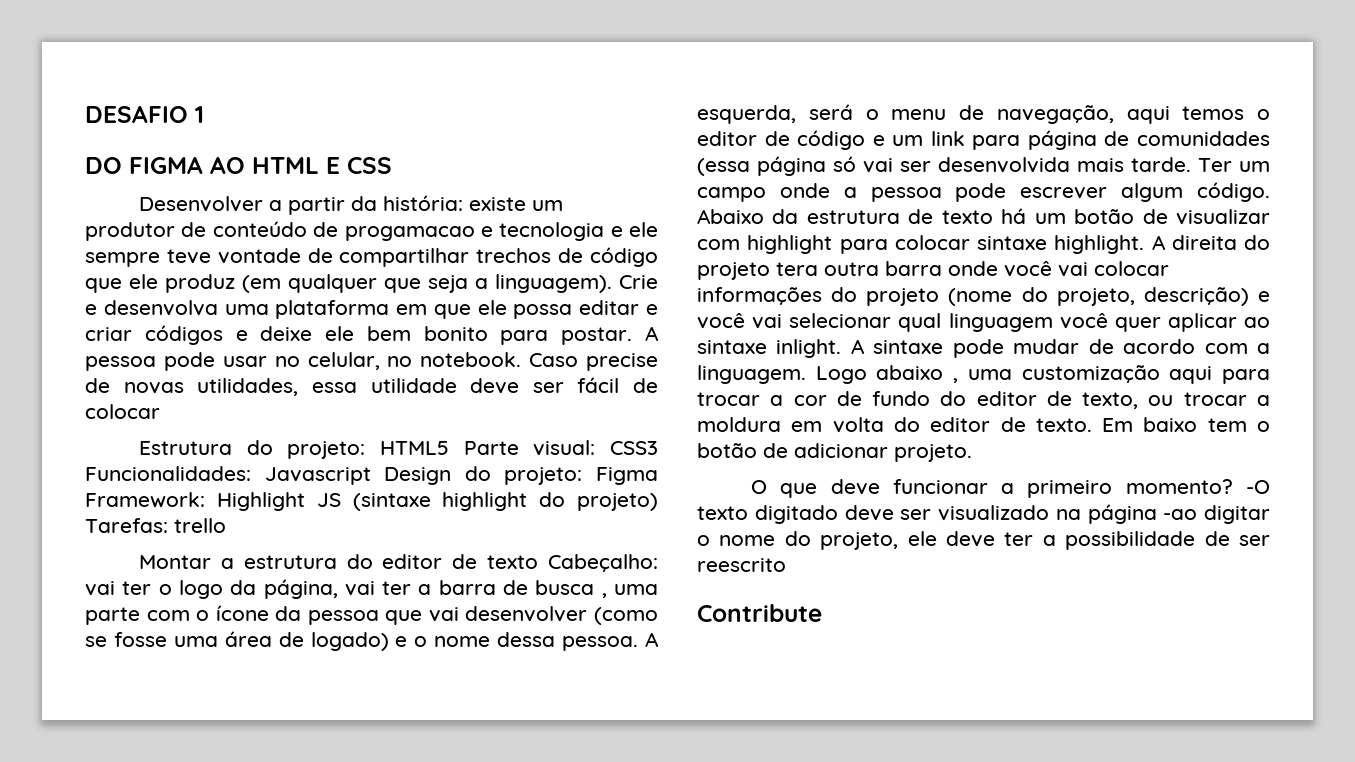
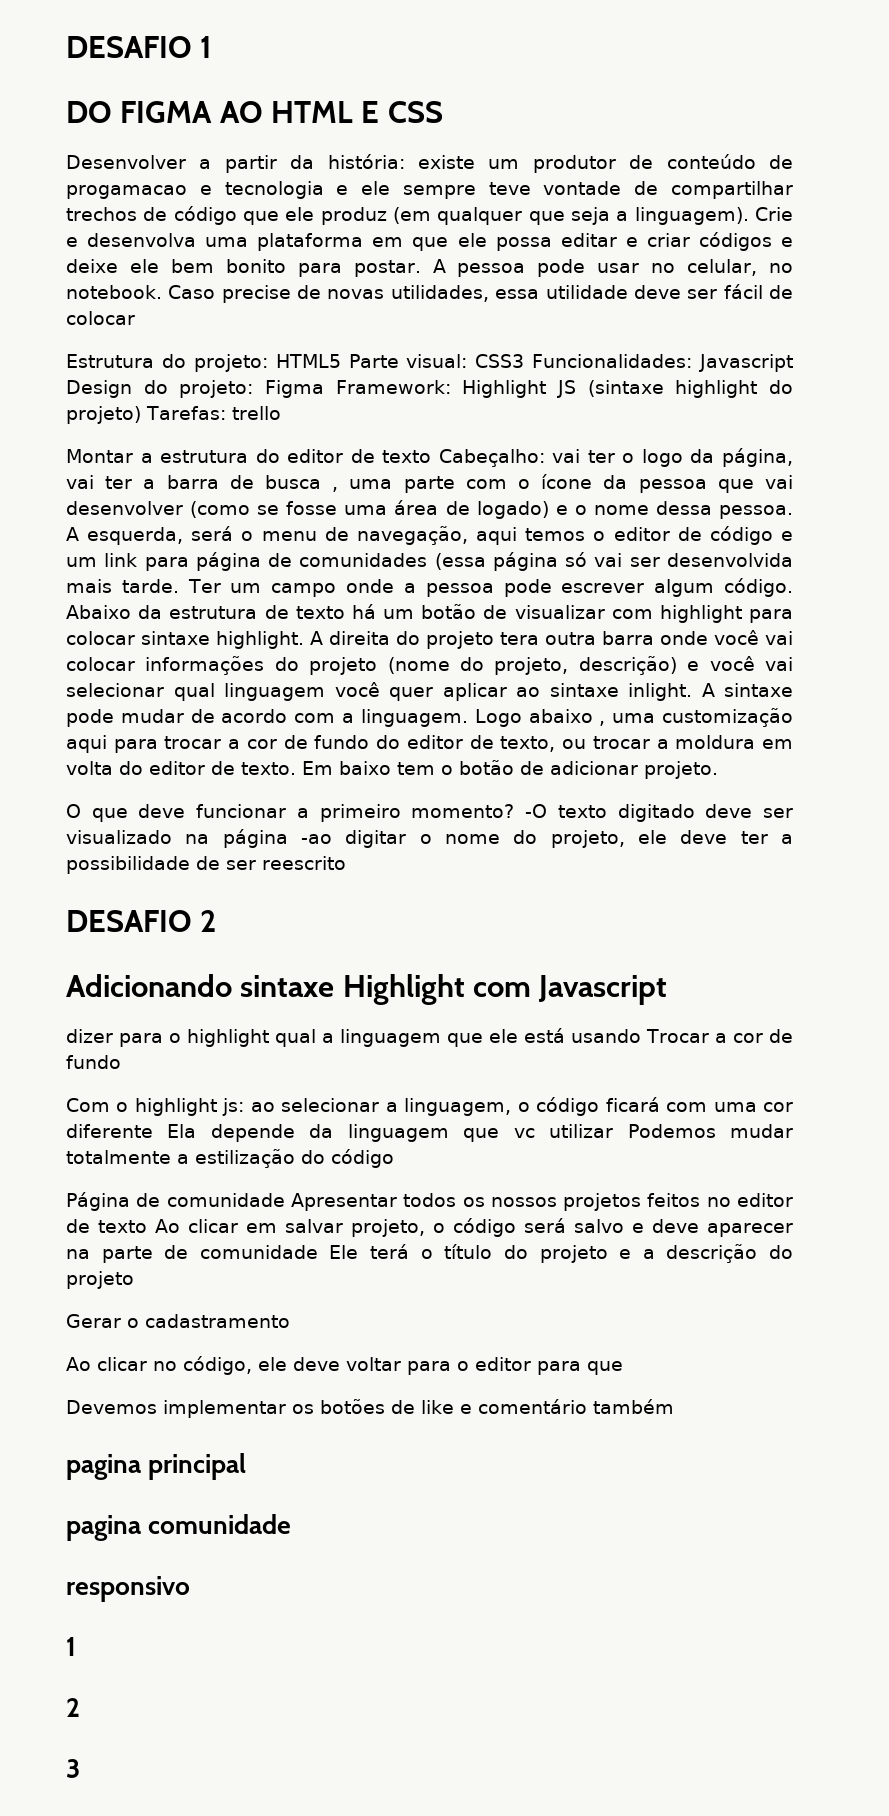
[697,604,822,622] Contribute -> [66,910,217,932] [66,974,668,1005] [66,1028,793,1047] [66,1055,121,1069] [66,1097,793,1116] [66,1124,793,1142] [66,1149,394,1168] [66,1192,794,1211] [66,1218,793,1237] [66,1244,794,1263] [66,1271,134,1289] [66,1314,290,1328] [66,1356,623,1375] [66,1399,674,1418] [66,1453,247,1480] [66,1514,292,1541] [66,1576,190,1602] [66,1637,76,1656] [66,1698,80,1717] [66,1759,80,1778] DESAFIO 2 // Adicionando sintaxe Highlight com Javascript // dizer para o highlight qual a linguagem que ele está usando Trocar a cor de fundo // Com o highlight js: ao selecionar a linguagem, o código ficará com uma cor diferente Ela depende da linguagem que vc utilizar Podemos mudar totalmente a estilização do código // Página de comunidade Apresentar todos os nossos projetos feitos no editor de texto Ao clicar em salvar projeto, o código será salvo e deve aparecer na parte de comunidade Ele terá o título do projeto e a descrição do projeto // Gerar o cadastramento // Ao clicar no código, ele deve voltar para o editor para que // Devemos implementar os botões de like e comentário também // pagina principal // pagina comunidade // responsivo // 1 // 2 // 3

